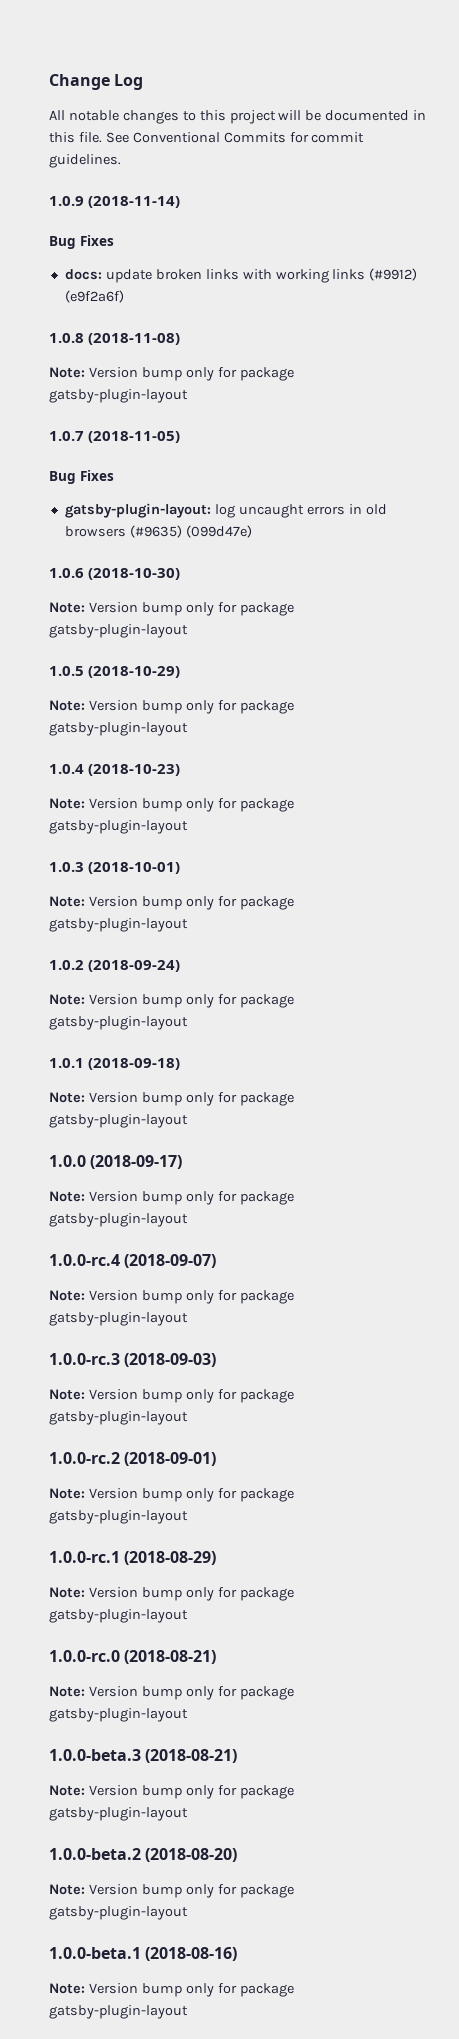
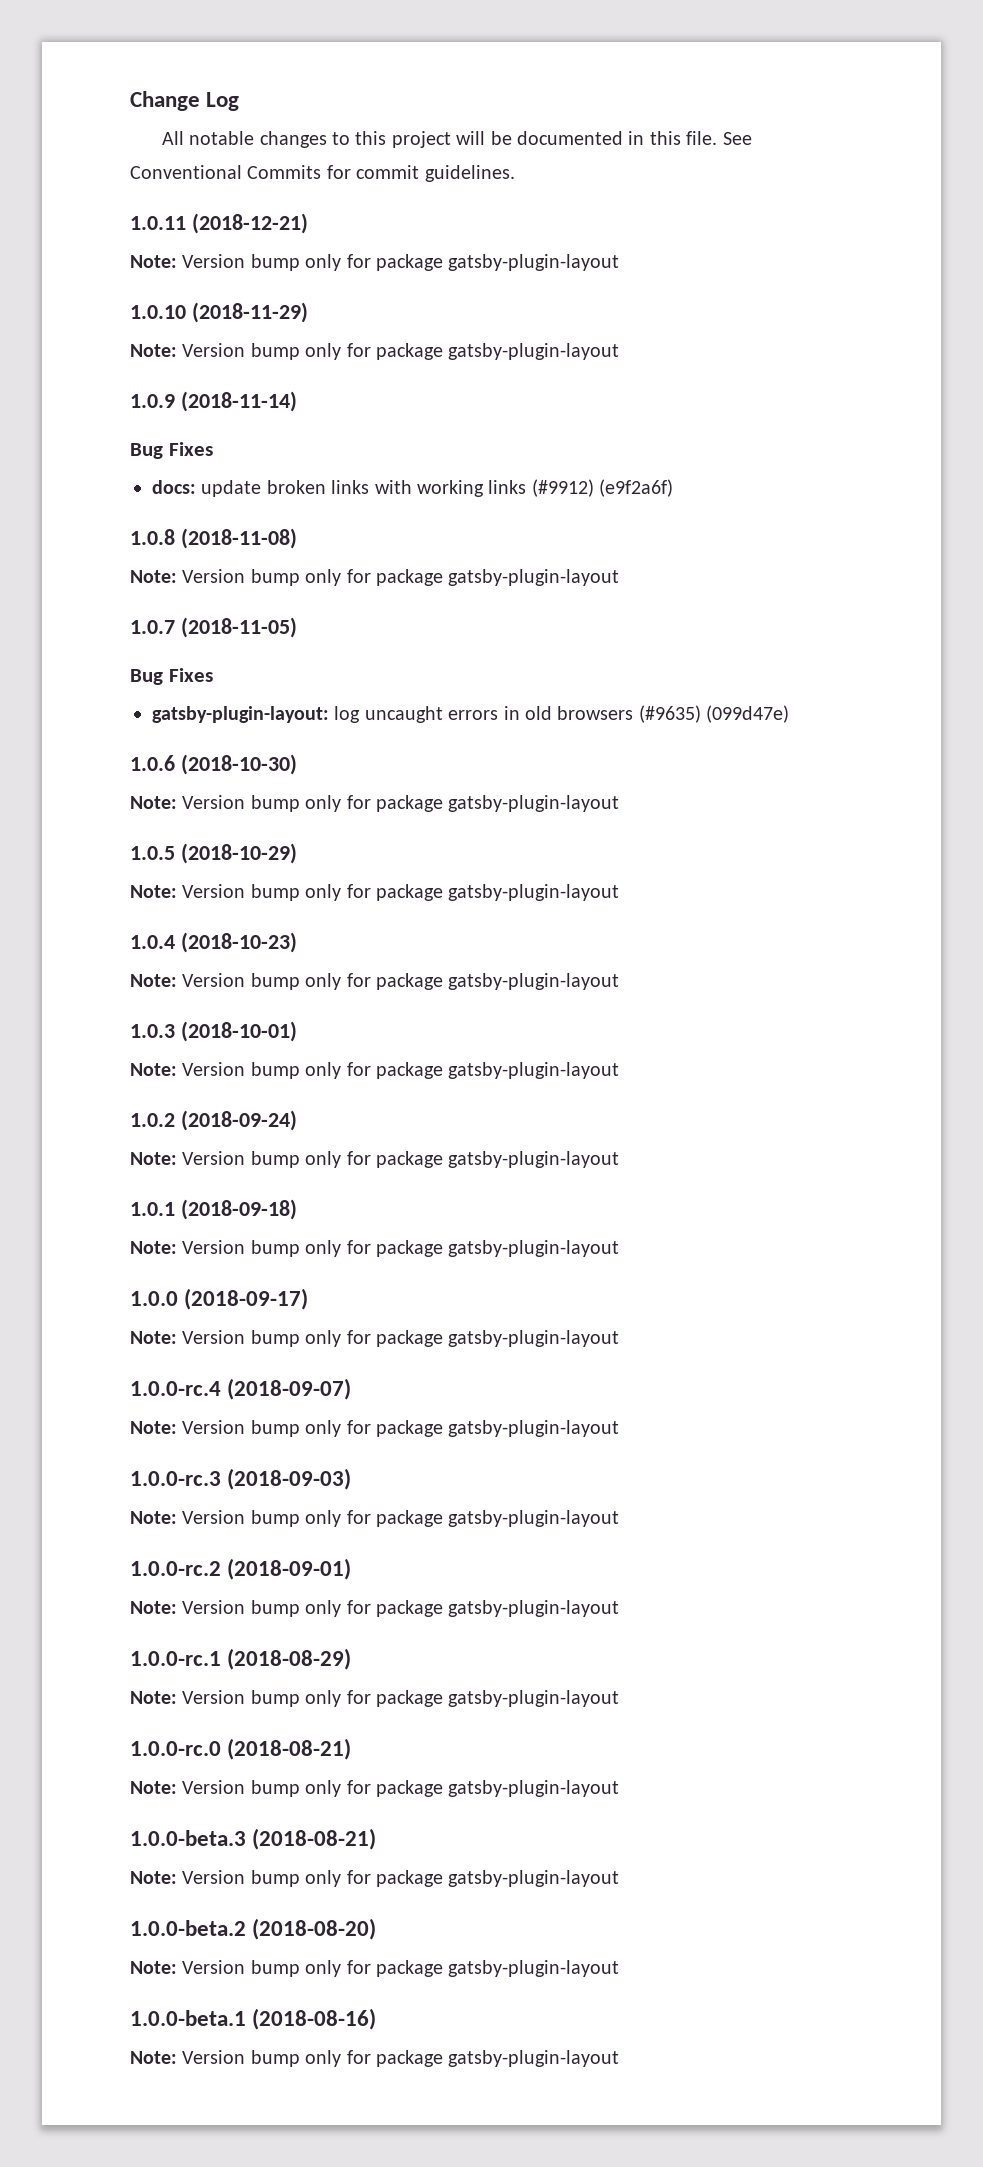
(121, 161) none -> [130,213,308,234] [130,254,620,271] [130,302,308,323] [130,343,620,360] // 1.0.11 (2018-12-21) // Note: Version bump only for package gatsby-plugin-layout // 1.0.10 (2018-11-29) // Note: Version bump only for package gatsby-plugin-layout

